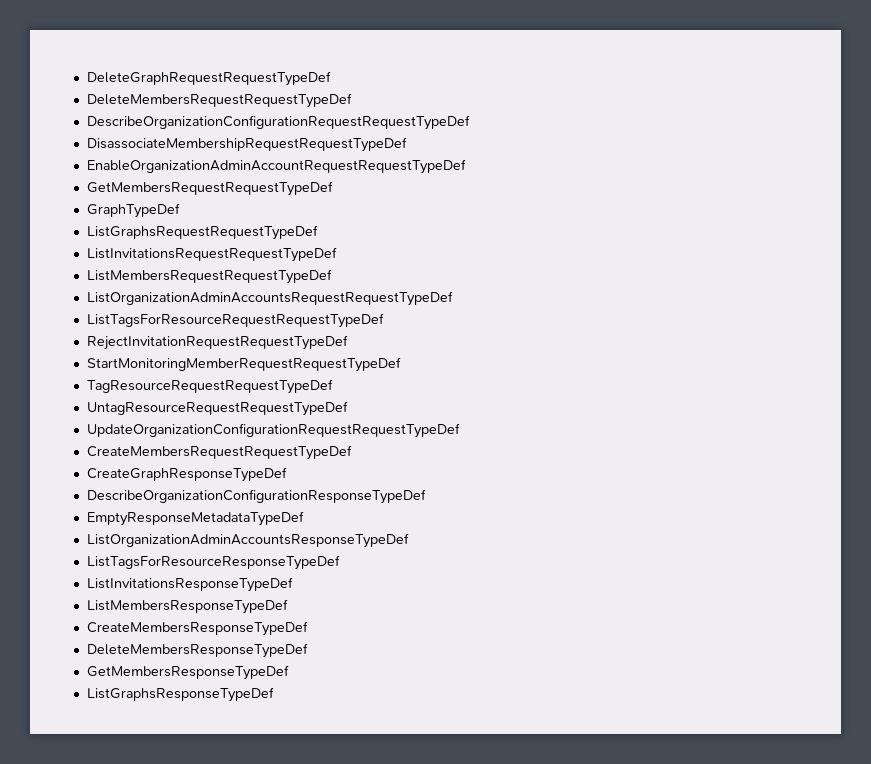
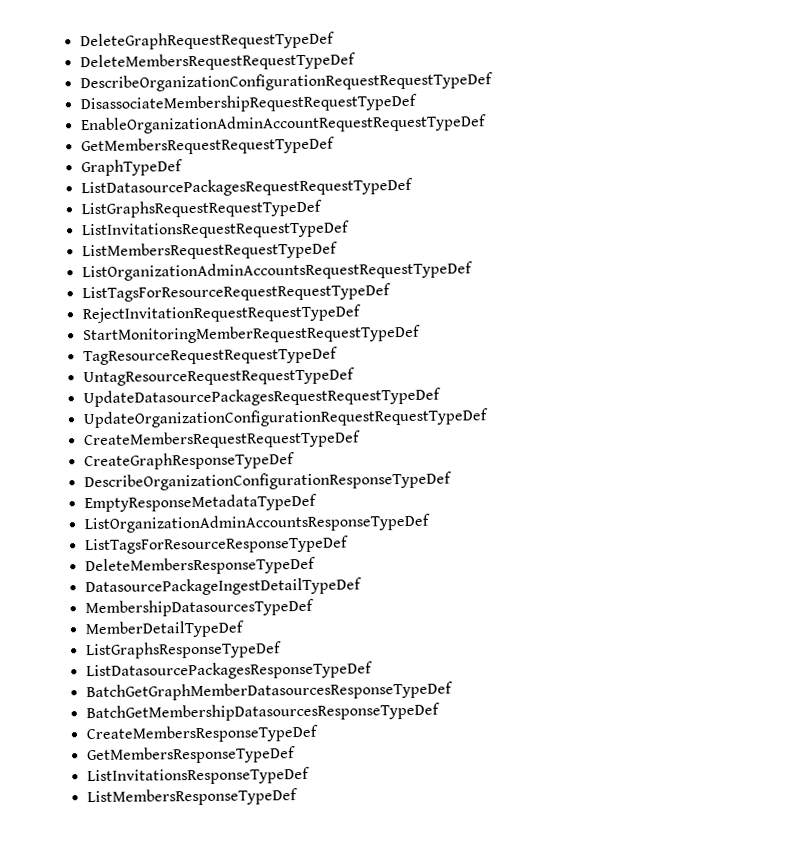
(180, 210) none -> [80,177,413,198] // ListDatasourcePackagesRequestRequestTypeDef
(348, 408) none -> [82,387,441,408] // UpdateDatasourcePackagesRequestRequestTypeDef
[86,577,293,592] [86,599,288,614] [86,621,308,636] [86,643,308,658] [86,665,289,680] [86,687,274,702] ListInvitationsResponseTypeDef // ListMembersResponseTypeDef // CreateMembersResponseTypeDef // DeleteMembersResponseTypeDef // GetMembersResponseTypeDef // ListGraphsResponseTypeDef -> [84,556,316,576] [84,577,362,597] [84,598,314,618] [84,620,245,639] [85,641,282,660] [85,661,373,681] [85,681,453,702] [85,702,440,723] [85,724,319,744] [86,746,296,765] [86,766,310,786] [86,788,298,807] DeleteMembersResponseTypeDef // DatasourcePackageIngestDetailTypeDef // MembershipDatasourcesTypeDef // MemberDetailTypeDef // ListGraphsResponseTypeDef // ListDatasourcePackagesResponseTypeDef // BatchGetGraphMemberDatasourcesResponseTypeDef // BatchGetMembershipDatasourcesResponseTypeDef // CreateMembersResponseTypeDef // GetMembersResponseTypeDef // ListInvitationsResponseTypeDef // ListMembersResponseTypeDef

